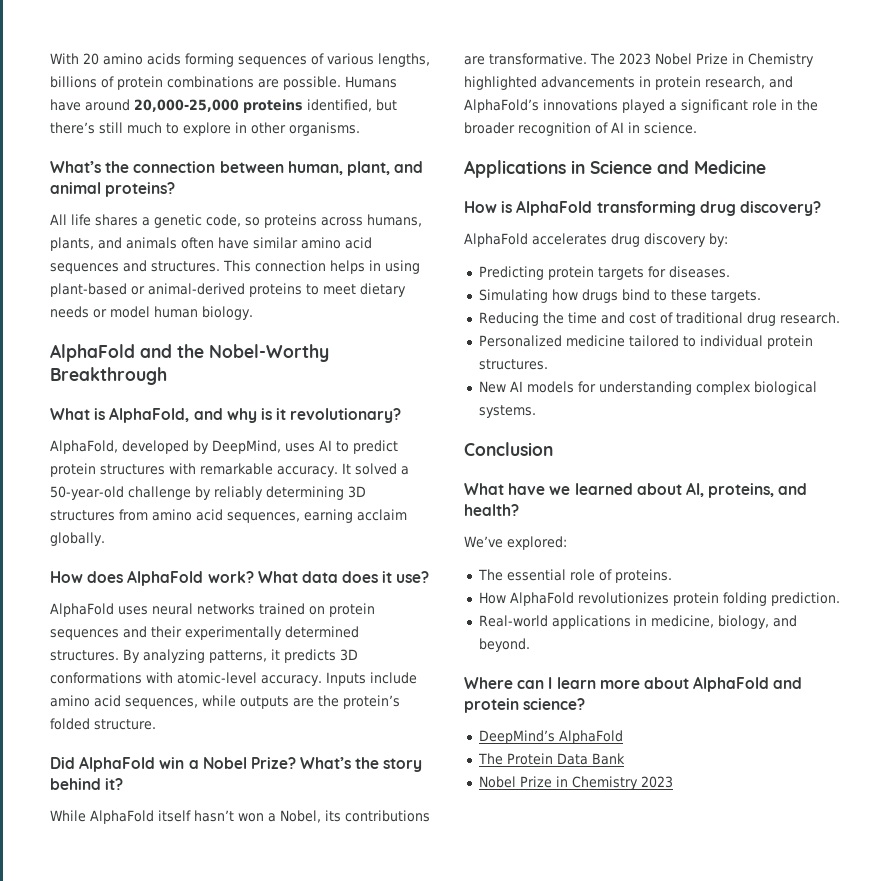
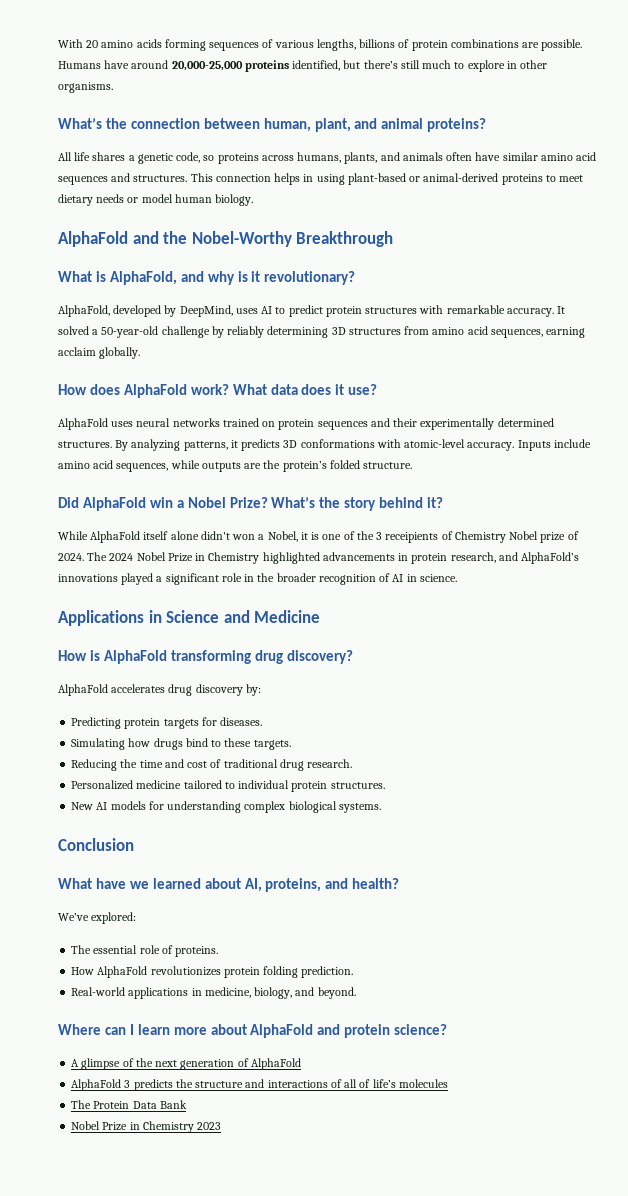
[194,810,234,822] hasn’t -> [170,531,230,540] alone didn't
[325,810,430,822] [464,53,651,65] its contributions are transformative. The 2023 -> [300,531,579,543] [58,552,134,561] it is one of the 3 receipients of Chemistry Nobel prize of 2024. The 2024
[478,730,623,744] DeepMind’s AlphaFold -> [71,1058,301,1070] [71,1079,448,1091] A glimpse of the next generation of AlphaFold // AlphaFold 3 predicts the structure and interactions of all of life’s molecules

